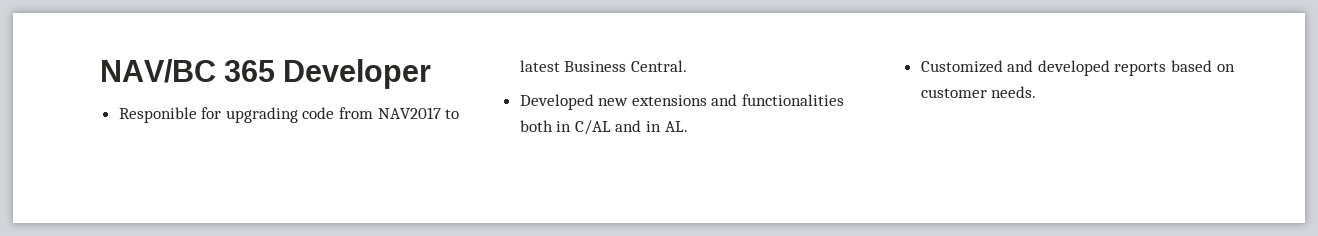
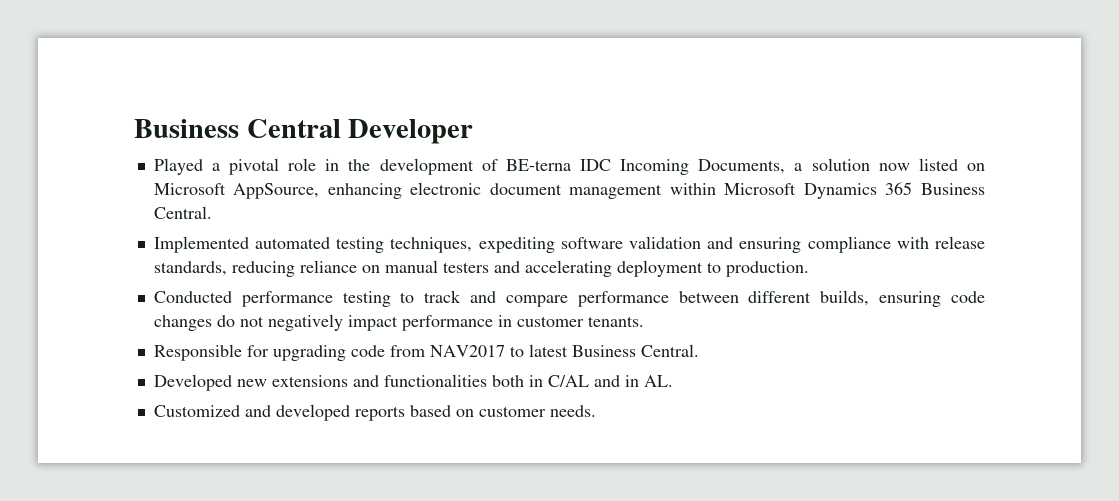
[100,59,276,83] NAV/BC 365 -> [134,119,341,138] Business Central
[118,107,197,123] Responible -> [153,158,986,175] [153,182,985,199] [153,206,212,219] [153,236,986,253] [153,260,809,277] [153,290,986,307] [153,314,644,331] [153,344,242,361] Played a pivotal role in the development of BE-terna IDC Incoming Documents, a solution now listed on Microsoft AppSource, enhancing electronic document management within Microsoft Dynamics 365 Business Central. // Implemented automated testing techniques, expediting software validation and ensuring compliance with release standards, reducing reliance on manual testers and accelerating deployment to production. // Conducted performance testing to track and compare performance between different builds, ensuring code changes do not negatively impact performance in customer tenants. // Responsible

